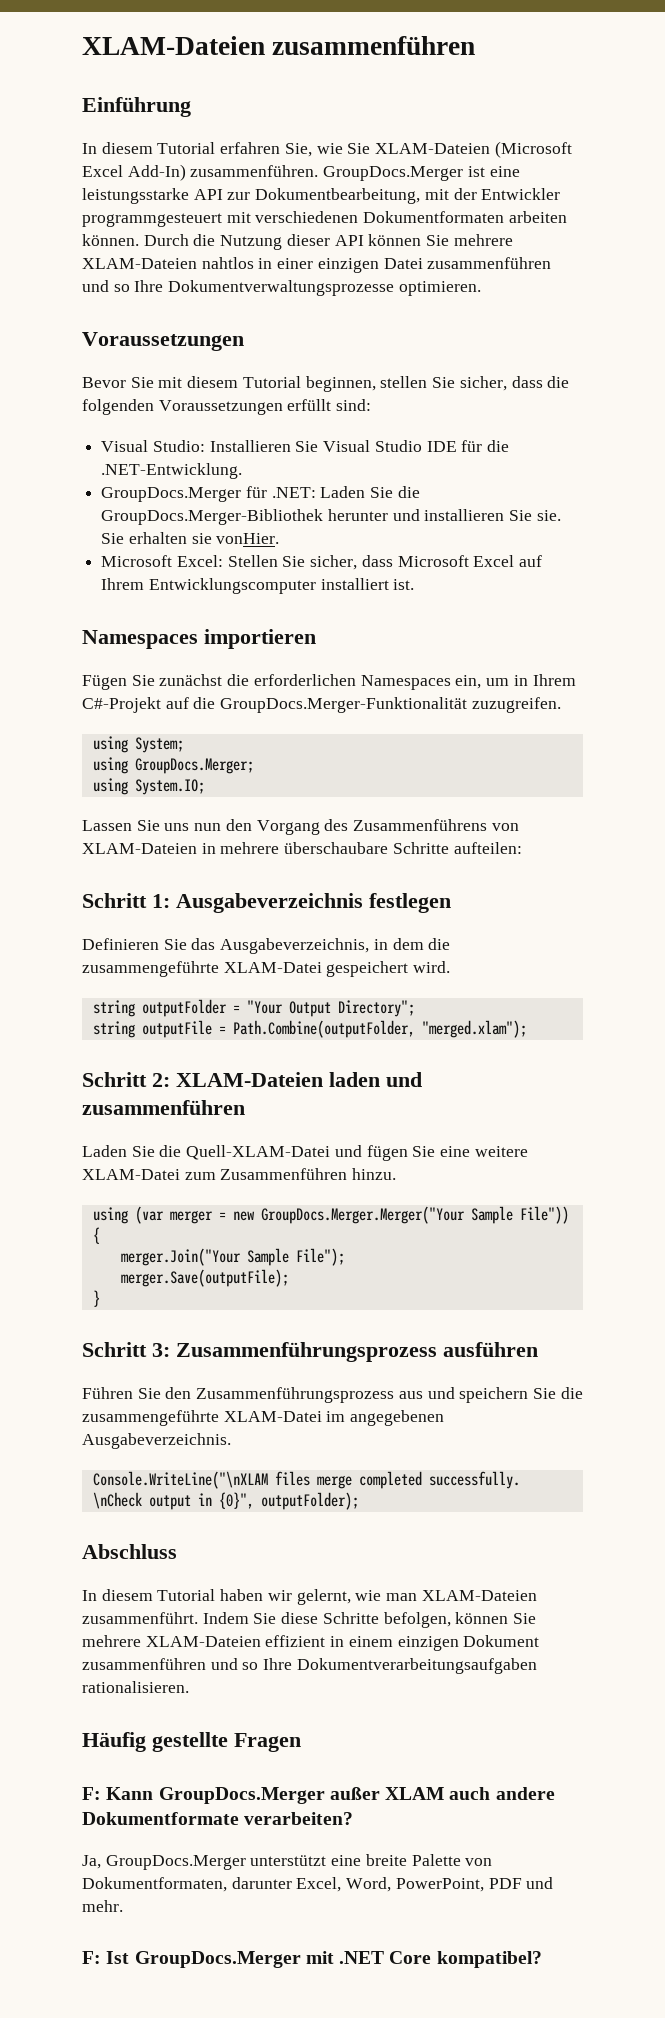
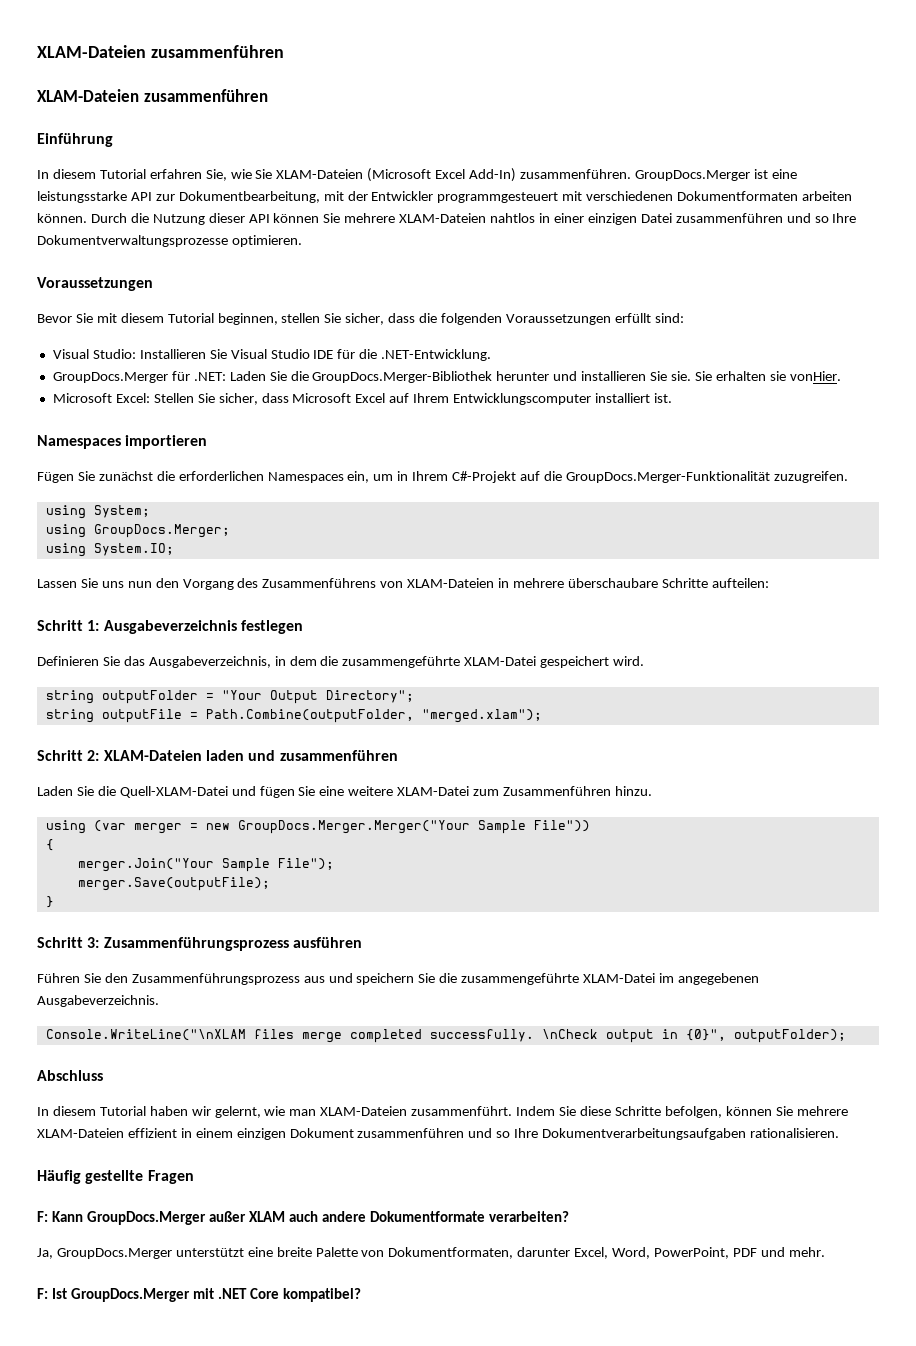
[82,36,476,55] XLAM-Dateien zusammenführen -> [37,45,284,58] [37,89,268,102] XLAM-Dateien zusammenführen // XLAM-Dateien zusammenführen

